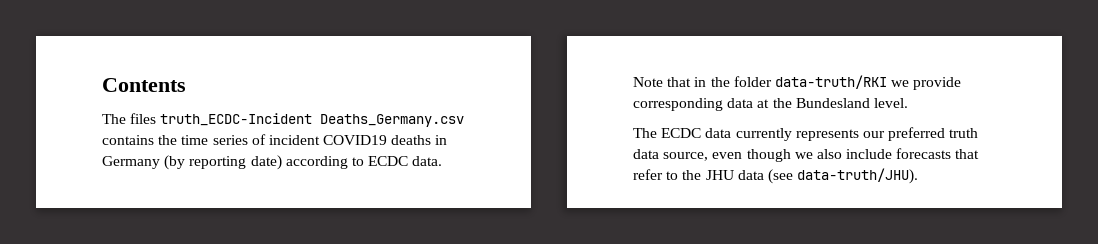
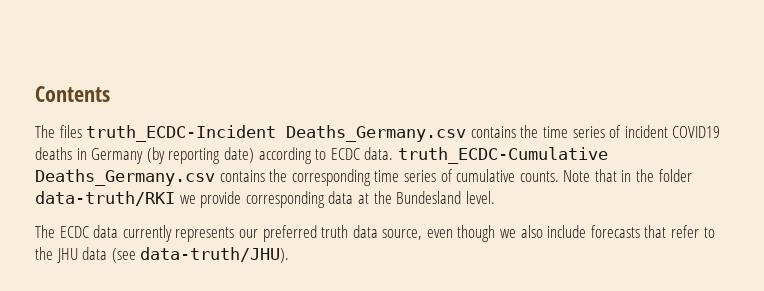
(443, 161) none -> [397,147,608,164] [35,169,559,186] truth_ECDC-Cumulative Deaths_Germany.csv contains the corresponding time series of cumulative counts.

